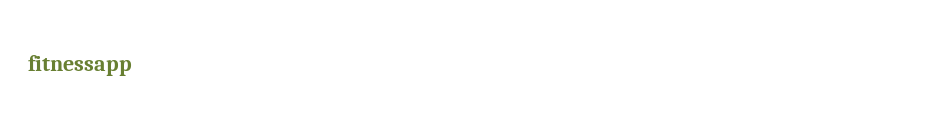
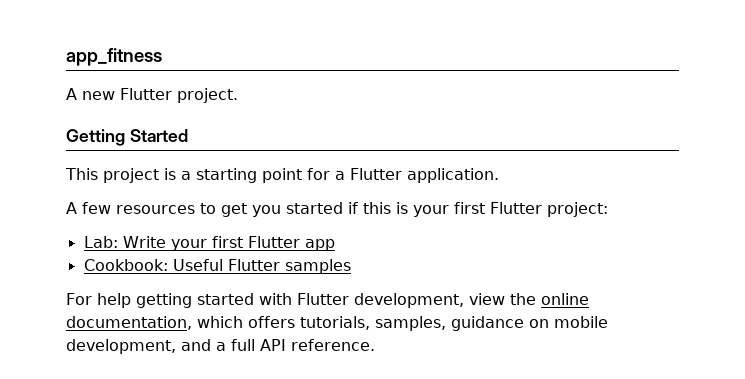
[28,55,132,76] fitnessapp -> [66,48,162,66] [66,88,238,103] [66,129,188,146] [65,168,499,183] [66,202,608,217] [83,236,335,251] [83,259,351,274] [66,293,589,308] [66,316,608,331] [66,339,375,354] app_fitness // A new Flutter project. // Getting Started // This project is a starting point for a Flutter application. // A few resources to get you started if this is your first Flutter project: // Lab: Write your first Flutter app // Cookbook: Useful Flutter samples // For help getting started with Flutter development, view the online documentation, which offers tutorials, samples, guidance on mobile development, and a full API reference.

